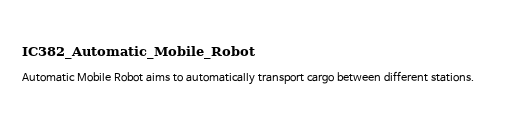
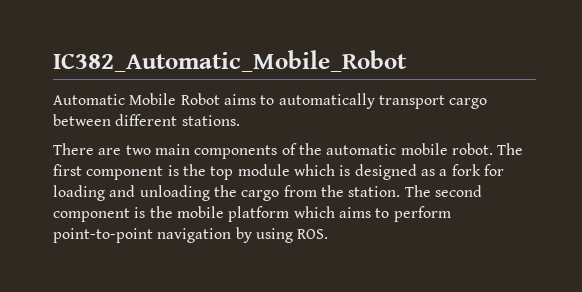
(474, 77) none -> [53,143,524,159] [53,164,504,180] [53,185,482,201] [53,206,451,222] [53,227,329,243] // There are two main components of the automatic mobile robot. The first component is the top module which is designed as a fork for loading and unloading the cargo from the station. The second component is the mobile platform which aims to perform point-to-point navigation by using ROS.

